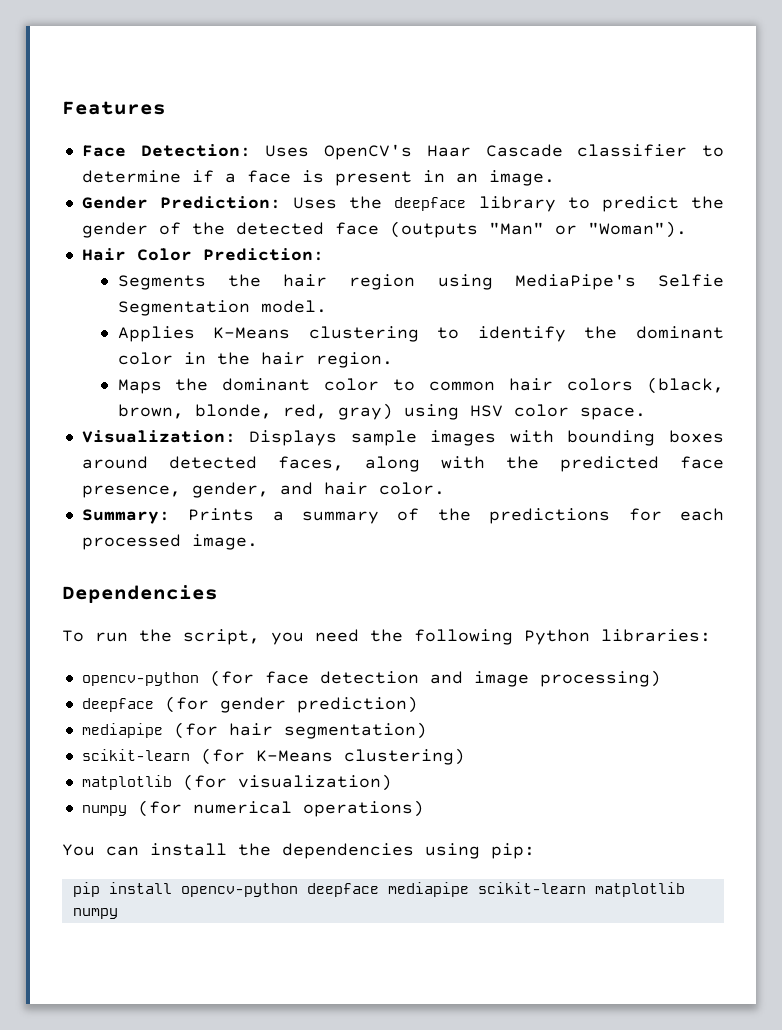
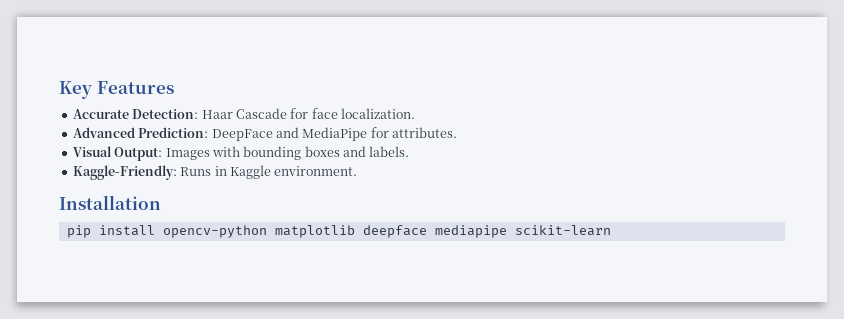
(62, 108) none -> [59,81,92,99] Key
[81,144,724,160] [81,170,555,186] [81,196,724,212] [81,221,687,238] [81,248,324,261] [117,274,724,290] [117,300,327,316] [117,326,725,342] [117,352,393,368] [117,377,725,394] [117,403,646,420] [81,430,725,446] [81,456,724,472] [81,482,445,498] [81,508,724,524] [81,534,258,550] [62,585,218,603] [62,629,711,645] [81,670,661,687] [81,696,418,713] [81,722,427,739] [81,748,465,765] [81,774,392,791] [81,800,424,817] [62,843,535,859] Face Detection: Uses OpenCV's Haar Cascade classifier to determine if a face is present in an image. // Gender Prediction: Uses the deepface library to predict the gender of the detected face (outputs "Man" or "Woman"). // Hair Color Prediction: // Segments the hair region using MediaPipe's Selfie Segmentation model. // Applies K-Means clustering to identify the dominant color in the hair region. // Maps the dominant color to common hair colors (black, brown, blonde, red, gray) using HSV color space. // Visualization: Displays sample images with bounding boxes around detected faces, along with the predicted face presence, gender, and hair color. // Summary: Prints a summary of the predictions for each processed image. // Dependencies // To run the script, you need the following Python libraries: // opencv-python (for face detection and image processing) // deepface (for gender prediction) // mediapipe (for hair segmentation) // scikit-learn (for K-Means clustering) // matplotlib (for visualization) // numpy (for numerical operations) // You can install the dependencies using pip: -> [72,108,415,119] [72,127,457,141] [72,146,410,161] [72,165,358,180] [59,195,161,210] Accurate Detection: Haar Cascade for face localization. // Advanced Prediction: DeepFace and MediaPipe for attributes. // Visual Output: Images with bounding boxes and labels. // Kaggle-Friendly: Runs in Kaggle environment. // Installation
(298, 890) none -> [274,225,355,238] matplotlib
[594,882,685,897] [72,908,118,919] matplotlib numpy -> (611, 230) none

